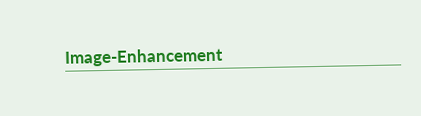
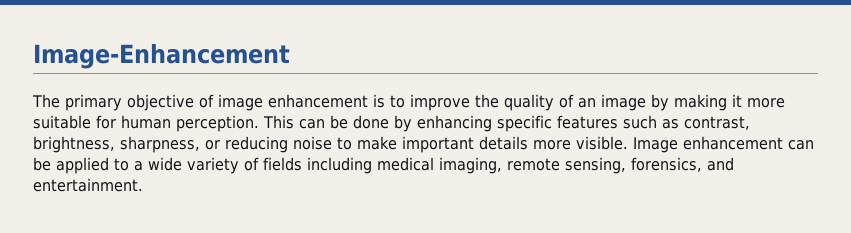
(224, 57) none -> [32,94,785,111] [33,115,750,132] [33,136,814,153] [33,157,734,174] [33,178,143,192] // The primary objective of image enhancement is to improve the quality of an image by making it more suitable for human perception. This can be done by enhancing specific features such as contrast, brightness, sharpness, or reducing noise to make important details more visible. Image enhancement can be applied to a wide variety of fields including medical imaging, remote sensing, forensics, and entertainment.

